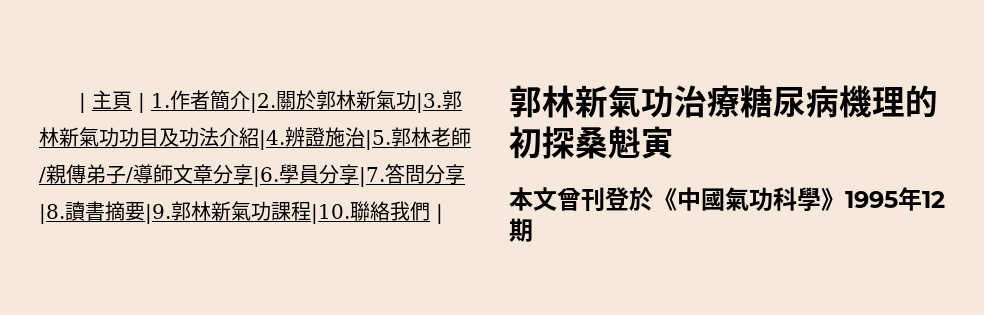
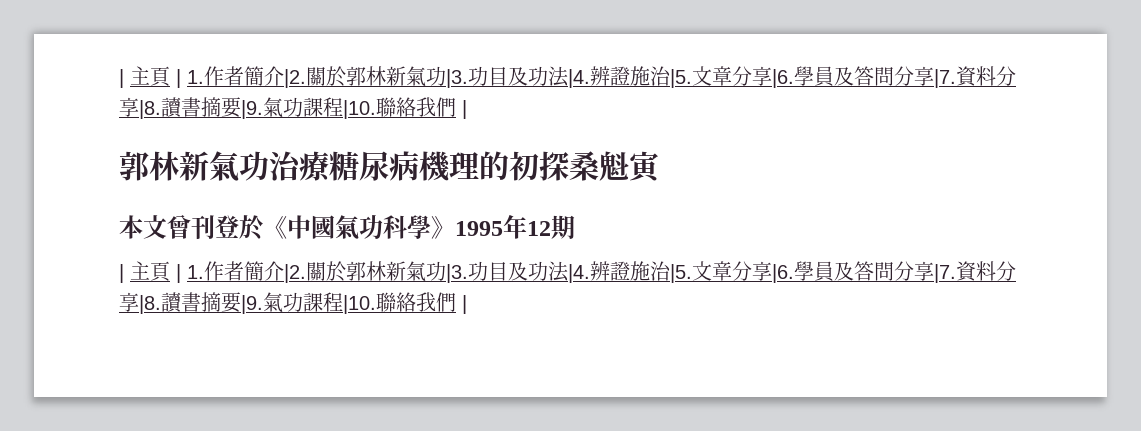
[441,90,462,110] [39,127,471,150] [39,164,465,187] [39,201,231,224] 郭林新氣功功目及功法介紹|4.辨證施治|5.郭林老師/親傳弟子/導師文章分享|6.學員分享|7.答問分享|8.讀書摘要|9.郭林新 -> [468,66,1016,88] [119,97,263,119] 功目及功法|4.辨證施治|5.文章分享|6.學員及答問分享|7.資料分享|8.讀書摘要|9.
(533, 230) none -> [119,261,1016,283] [119,292,467,314] // | 主頁 | 1.作者簡介|2.關於郭林新氣功|3.功目及功法|4.辨證施治|5.文章分享|6.學員及答問分享|7.資料分享|8.讀書摘要|9.氣功課程|10.聯絡我們 |

